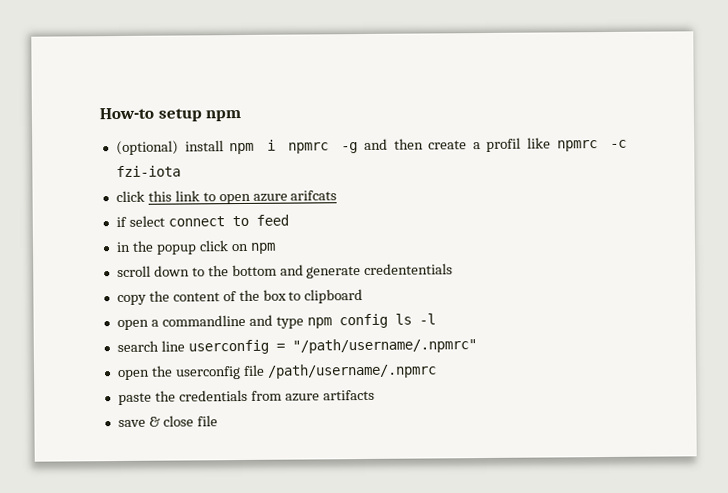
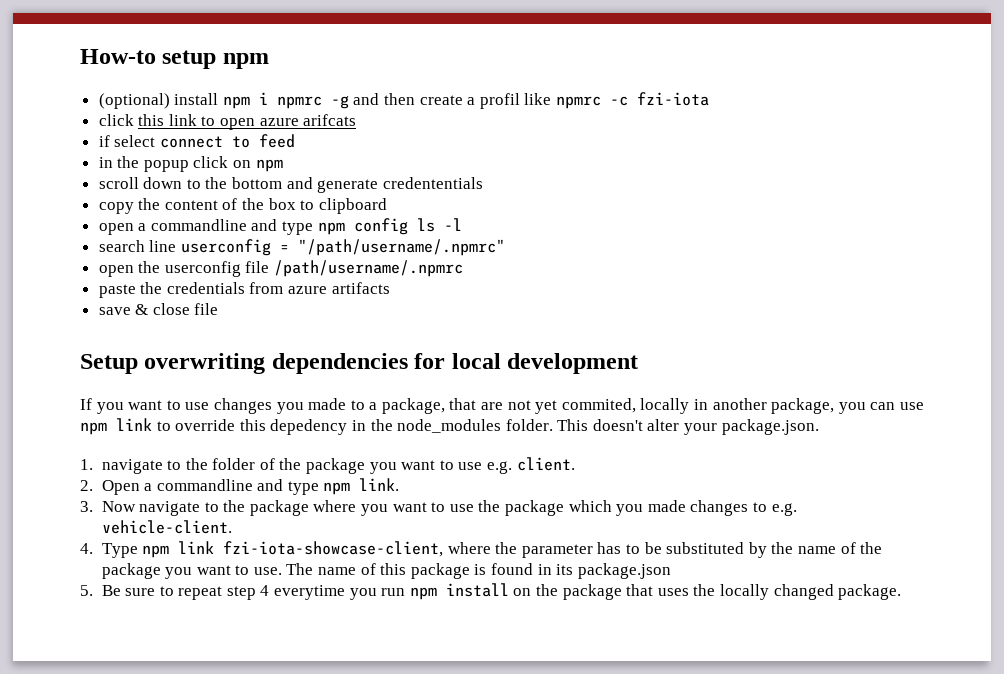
(218, 421) none -> [80,353,639,374] [80,398,924,414] [80,418,819,435] [80,457,575,474] [80,478,400,495] [80,500,797,516] [101,520,232,534] [80,541,883,558] [101,563,671,579] [80,583,902,600] // Setup overwriting dependencies for local development // If you want to use changes you made to a package, that are not yet commited, locally in another package, you can use npm link to override this depedency in the node_modules folder. This doesn't alter your package.json. // 1. navigate to the folder of the package you want to use e.g. client. // 2. Open a commandline and type npm link. // 3. Now navigate to the package where you want to use the package which you made changes to e.g. vehicle-client. // 4. Type npm link fzi-iota-showcase-client, where the parameter has to be substituted by the name of the package you want to use. The name of this package is found in its package.json // 5. Be sure to repeat step 4 everytime you run npm install on the package that uses the locally changed package.

